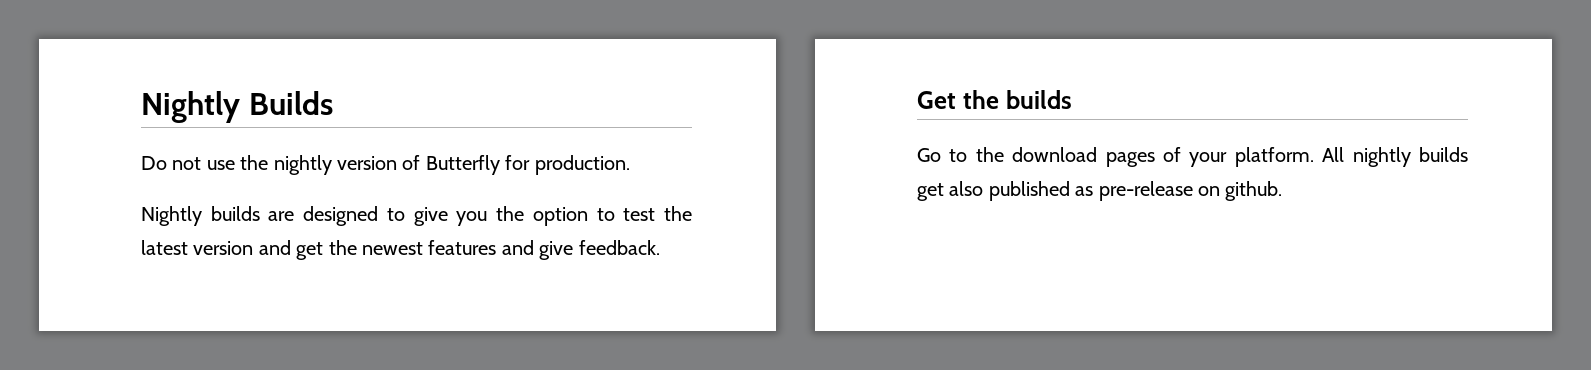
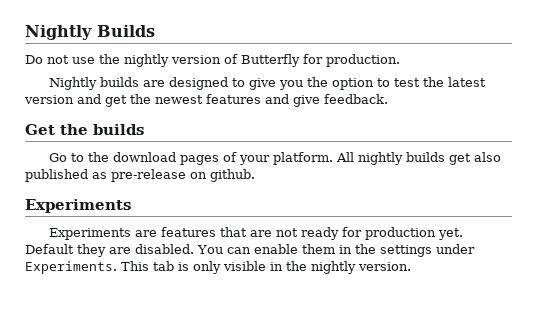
(1283, 191) none -> [25,199,131,213] [48,227,463,240] [25,244,475,257] [25,261,411,274] // Experiments // Experiments are features that are not ready for production yet. Default they are disabled. You can enable them in the settings under Experiments. This tab is only visible in the nightly version.

